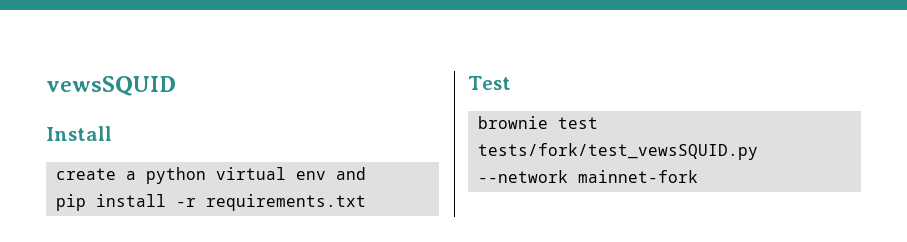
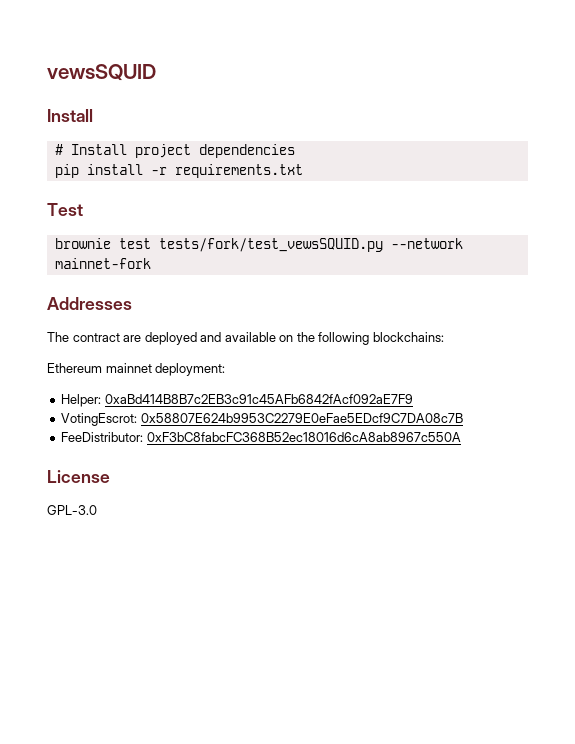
[55,167,366,184] create a python virtual env and -> [54,144,295,158] # Install project dependencies
(698, 176) none -> [47,297,132,310] [47,332,444,345] [47,363,226,376] [61,394,413,407] [61,413,463,426] [61,432,461,442] [47,470,110,483] [47,505,97,515] // Addresses // The contract are deployed and available on the following blockchains: // Ethereum mainnet deployment: // Helper: 0xaBd414B8B7c2EB3c91c45AFb6842fAcf092aE7F9 // VotingEscrot: 0x58807E624b9953C2279E0eFae5EDcf9C7DA08c7B // FeeDistributor: 0xF3bC8fabcFC368B52ec18016d6cA8ab8967c550A // License // GPL-3.0

